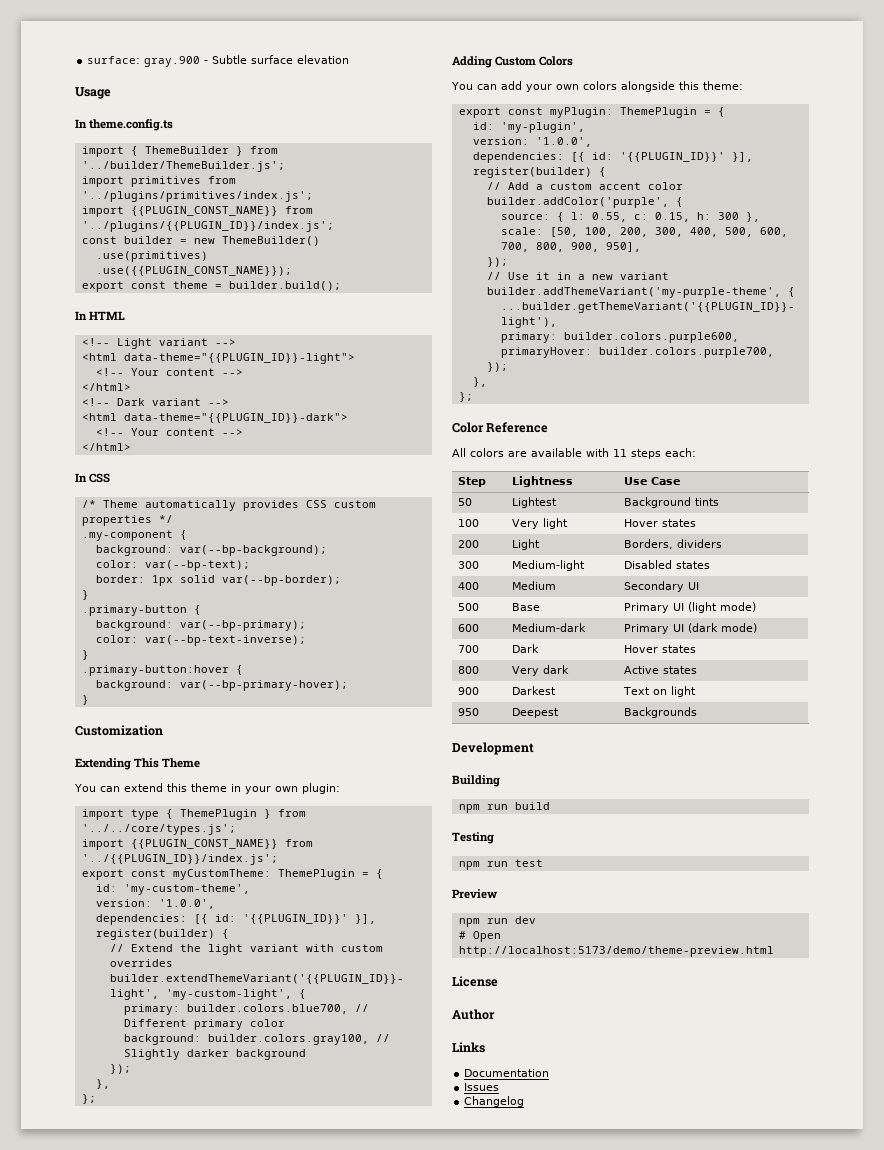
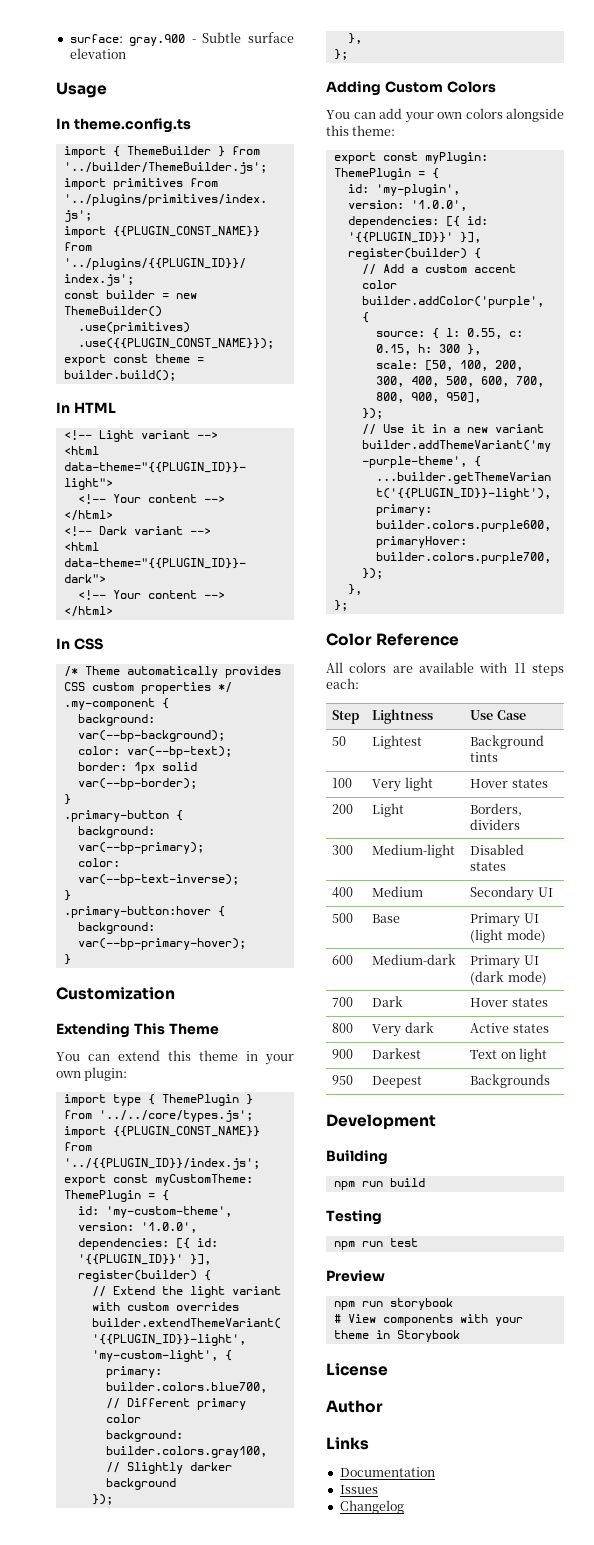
[514,916,536,924] dev -> [389,1298,453,1310] storybook
[472,931,501,942] [458,946,774,957] Open http://localhost:5173/demo/theme-preview.html -> [347,1314,523,1326] [333,1330,460,1342] View components with your theme in Storybook

